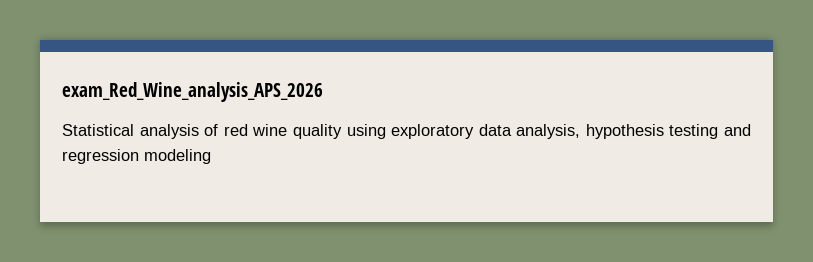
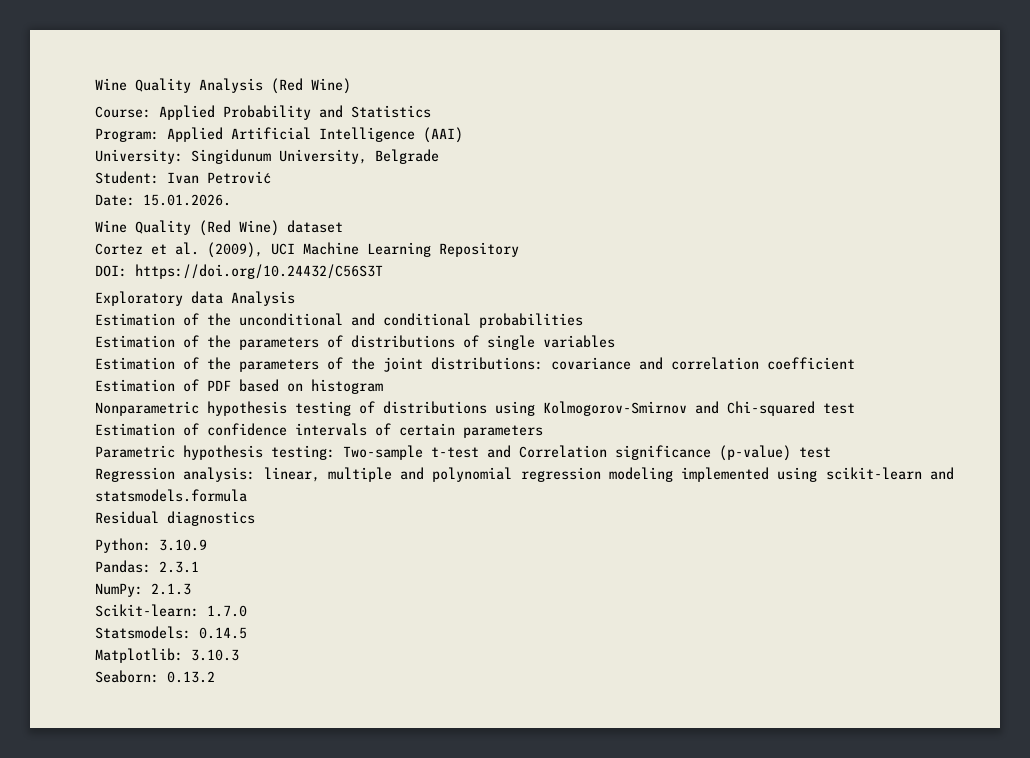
[62,82,323,102] [62,124,752,139] [62,149,211,164] exam_Red_Wine_analysis_APS_2026 // Statistical analysis of red wine quality using exploratory data analysis, hypothesis testing and regression modeling -> [95,78,351,94] [95,105,431,120] [95,127,463,143] [95,149,439,164] [95,171,271,184] [95,194,231,206] [95,220,343,236] [95,242,519,258] [95,264,383,279] [95,291,295,306] [95,313,583,328] [95,335,615,350] [95,357,855,372] [95,379,383,394] [95,401,855,416] [95,423,543,438] [95,445,831,461] [95,467,954,482] [95,489,247,502] [95,511,255,526] [95,538,207,553] [95,560,199,573] [95,583,191,597] [95,604,247,617] [95,626,247,639] [95,648,239,663] [95,670,215,683] Wine Quality Analysis (Red Wine) // Course: Applied Probability and Statistics // Program: Applied Artificial Intelligence (AAI) // University: Singidunum University, Belgrade // Student: Ivan Petrović // Date: 15.01.2026. // Wine Quality (Red Wine) dataset // Cortez et al. (2009), UCI Machine Learning Repository // DOI: https://doi.org/10.24432/C56S3T // Exploratory data Analysis // Estimation of the unconditional and conditional probabilities // Estimation of the parameters of distributions of single variables // Estimation of the parameters of the joint distributions: covariance and correlation coefficient // Estimation of PDF based on histogram // Nonparametric hypothesis testing of distributions using Kolmogorov-Smirnov and Chi-squared test // Estimation of confidence intervals of certain parameters // Parametric hypothesis testing: Two-sample t-test and Correlation significance (p-value) test // Regression analysis: linear, multiple and polynomial regression modeling implemented using scikit-learn and statsmodels.formula // Residual diagnostics // Python: 3.10.9 // Pandas: 2.3.1 // NumPy: 2.1.3 // Scikit-learn: 1.7.0 // Statsmodels: 0.14.5 // Matplotlib: 3.10.3 // Seaborn: 0.13.2

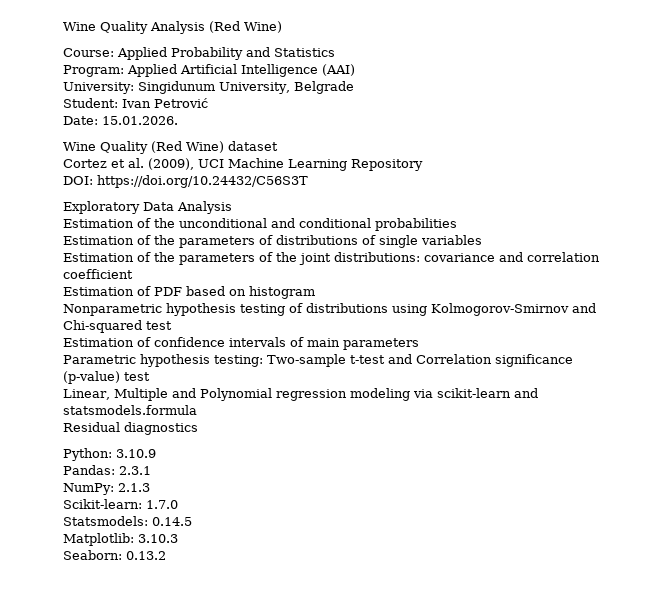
[191,291,223,304] data -> [143,202,174,211] Data
[399,423,455,436] certain -> [307,338,340,347] main
[95,467,818,482] Regression analysis: linear, multiple and polynomial regression modeling implemented using -> [63,388,433,401] Linear, Multiple and Polynomial regression modeling via

